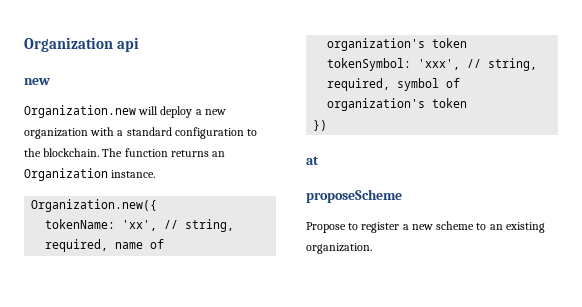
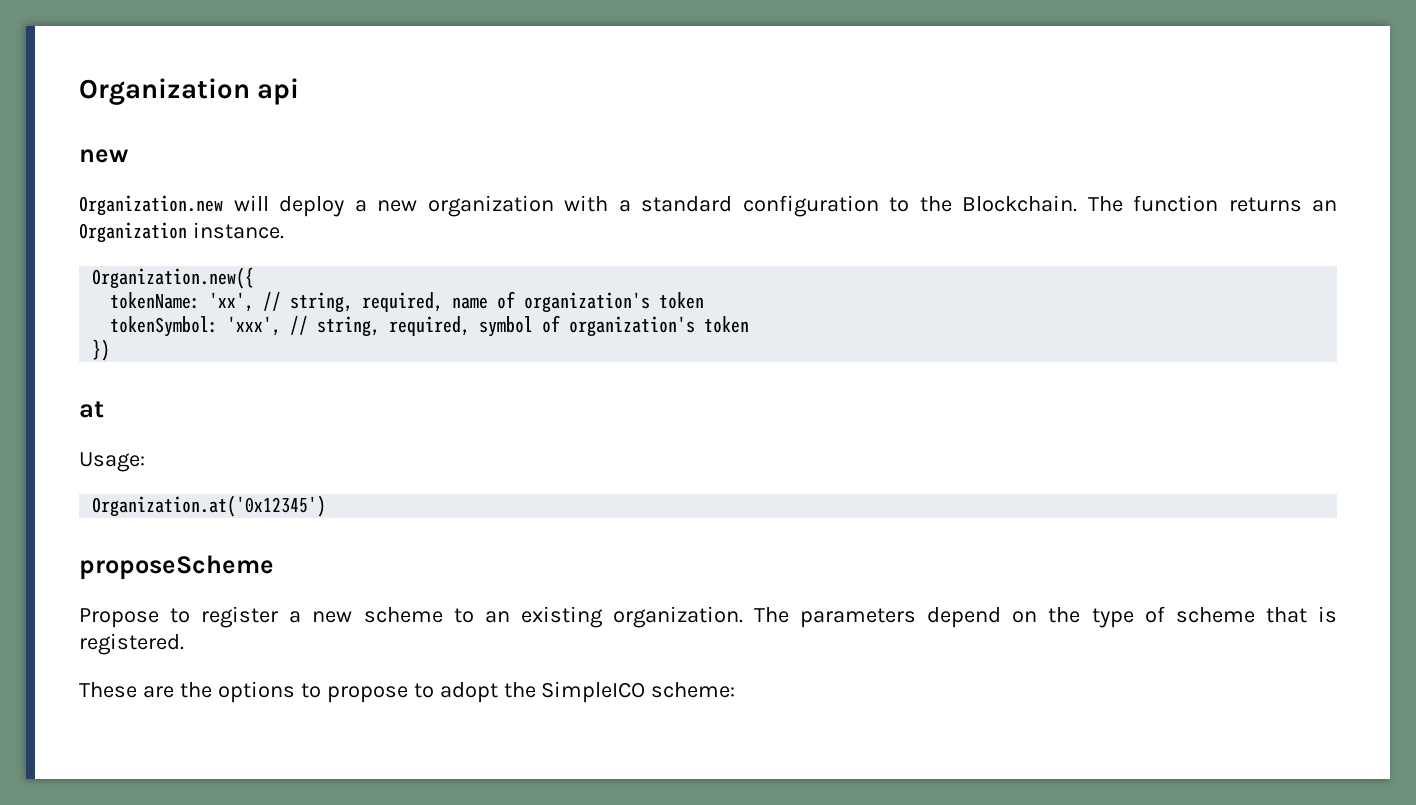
[43,148,100,157] blockchain. -> [962,195,1077,212] Blockchain.
(319, 160) none -> [79,452,145,472] [92,495,327,517] // Usage: // Organization.at('0x12345')
(372, 248) none -> [754,606,1338,628] [79,633,184,655] [79,681,736,703] The parameters depend on the type of scheme that is registered. // These are the options to propose to adopt the SimpleICO scheme:

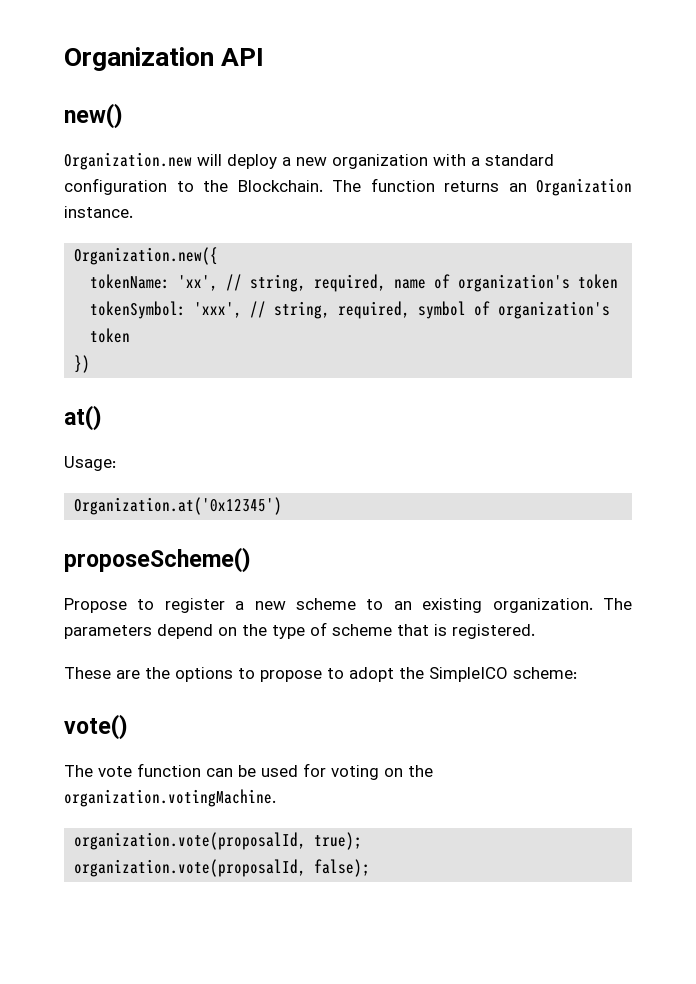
[79,78,300,105] [79,149,128,163] Organization api // new -> [64,47,265,71] [64,103,123,129] Organization API // new()
[79,401,104,418] at -> [64,405,102,431] at()
[79,555,274,580] proposeScheme -> [64,547,251,573] proposeScheme()
(736, 690) none -> [64,714,128,740] [64,763,433,780] [64,789,276,807] [74,832,363,850] [74,859,371,877] // vote() // The vote function can be used for voting on the organization.votingMachine. // organization.vote(proposalId, true); // organization.vote(proposalId, false);

